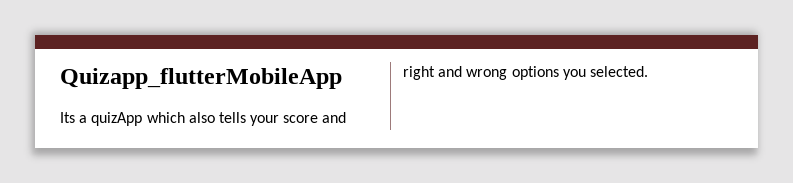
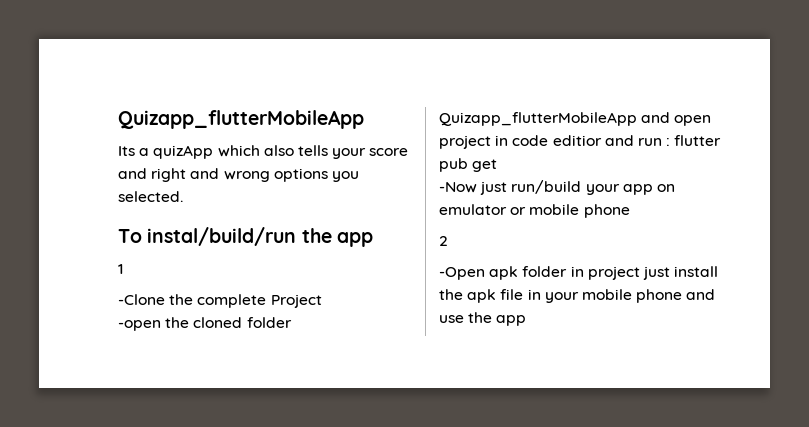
(648, 71) none -> [118,227,373,247] [118,264,123,274] [118,294,322,308] [118,317,292,331] [439,112,712,126] [439,135,722,149] [439,158,498,172] [439,180,675,195] [439,204,630,218] [439,236,448,246] [439,266,719,280] [439,289,716,303] [439,312,527,326] // To instal/build/run the app // 1 // -Clone the complete Project // -open the cloned folder Quizapp_flutterMobileApp and open project in code editior and run : flutter pub get // -Now just run/build your app on emulator or mobile phone // 2 // -Open apk folder in project just install the apk file in your mobile phone and use the app

